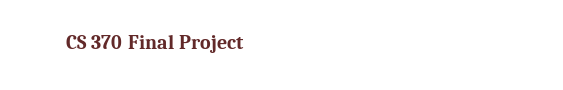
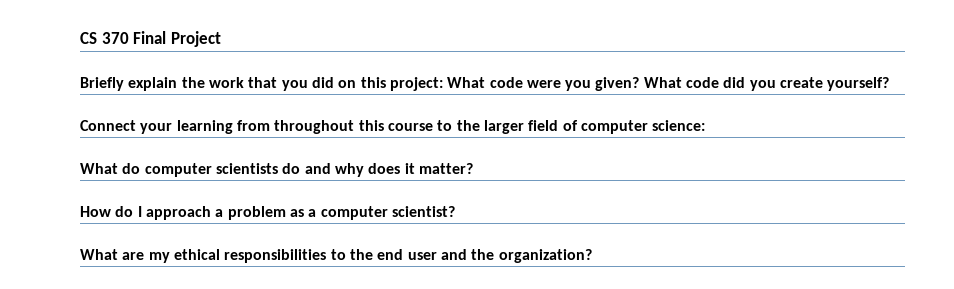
(244, 44) none -> [80,77,890,91] [80,120,706,134] [80,163,473,177] [80,206,455,220] [80,249,592,263] // Briefly explain the work that you did on this project: What code were you given? What code did you create yourself? // Connect your learning from throughout this course to the larger field of computer science: // What do computer scientists do and why does it matter? // How do I approach a problem as a computer scientist? // What are my ethical responsibilities to the end user and the organization?

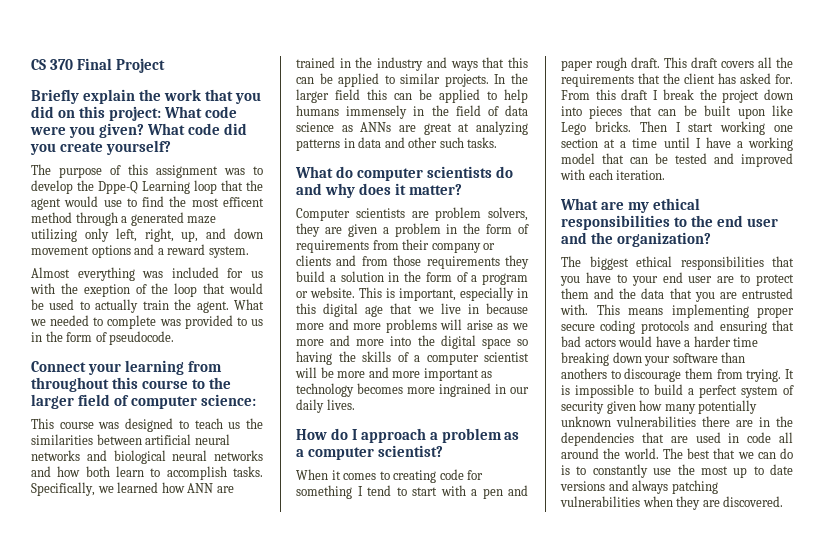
(890, 84) none -> [31,164,263,178] [31,180,263,194] [31,196,264,210] [31,212,217,226] [31,228,263,242] [31,244,249,258] [31,267,263,281] [30,283,263,297] [31,299,264,313] [30,315,263,329] [31,331,175,345] // The purpose of this assignment was to develop the Dppe-Q Learning loop that the agent would use to find the most efficent method through a generated maze utilizing only left, right, up, and down movement options and a reward system. // Almost everything was included for us with the exeption of the loop that would be used to actually train the agent. What we needed to complete was provided to us in the form of pseudocode.
(706, 125) none -> [31,418,263,432] [31,434,230,445] [31,450,263,464] [31,466,263,480] [31,482,234,496] [296,57,528,71] [296,73,528,87] [296,89,528,103] [296,105,528,119] [296,121,528,135] [296,137,498,151] // This course was designed to teach us the similarities between artificial neural networks and biological neural networks and how both learn to accomplish tasks. Specifically, we learned how ANN are trained in the industry and ways that this can be applied to similar projects. In the larger field this can be applied to help humans immensely in the field of data science as ANNs are great at analyzing patterns in data and other such tasks.
(473, 168) none -> [296,207,528,221] [296,223,529,237] [296,239,496,253] [296,255,529,269] [296,271,528,285] [296,287,528,301] [296,303,528,317] [296,319,528,333] [296,335,528,349] [296,351,529,365] [295,367,493,381] [296,383,529,397] [296,399,355,413] // Computer scientists are problem solvers, they are given a problem in the form of requirements from their company or clients and from those requirements they build a solution in the form of a program or website. This is important, especially in this digital age that we live in because more and more problems will arise as we more and more into the digital space so having the skills of a computer scientist will be more and more important as technology becomes more ingrained in our daily lives.
(455, 211) none -> [296,469,484,483] [296,485,528,499] [561,57,793,71] [561,73,793,87] [561,89,793,103] [561,105,793,119] [561,121,793,135] [561,137,793,151] [561,153,793,167] [560,169,666,180] // When it comes to creating code for something I tend to start with a pen and paper rough draft. This draft covers all the requirements that the client has asked for. From this draft I break the project down into pieces that can be built upon like Lego bricks. Then I start working one section at a time until I have a working model that can be tested and improved with each iteration.
(592, 256) none -> [561,256,794,270] [560,272,794,286] [561,288,793,302] [560,304,794,318] [561,320,794,334] [561,336,759,347] [561,352,746,366] [561,368,794,382] [561,384,794,398] [561,400,758,414] [561,416,793,427] [561,432,793,446] [561,448,793,459] [561,464,793,478] [560,480,718,494] [560,496,784,510] // The biggest ethical responsibilities that you have to your end user are to protect them and the data that you are entrusted with. This means implementing proper secure coding protocols and ensuring that bad actors would have a harder time breaking down your software than anothers to discourage them from trying. It is impossible to build a perfect system of security given how many potentially unknown vulnerabilities there are in the dependencies that are used in code all around the world. The best that we can do is to constantly use the most up to date versions and always patching vulnerabilities when they are discovered.

